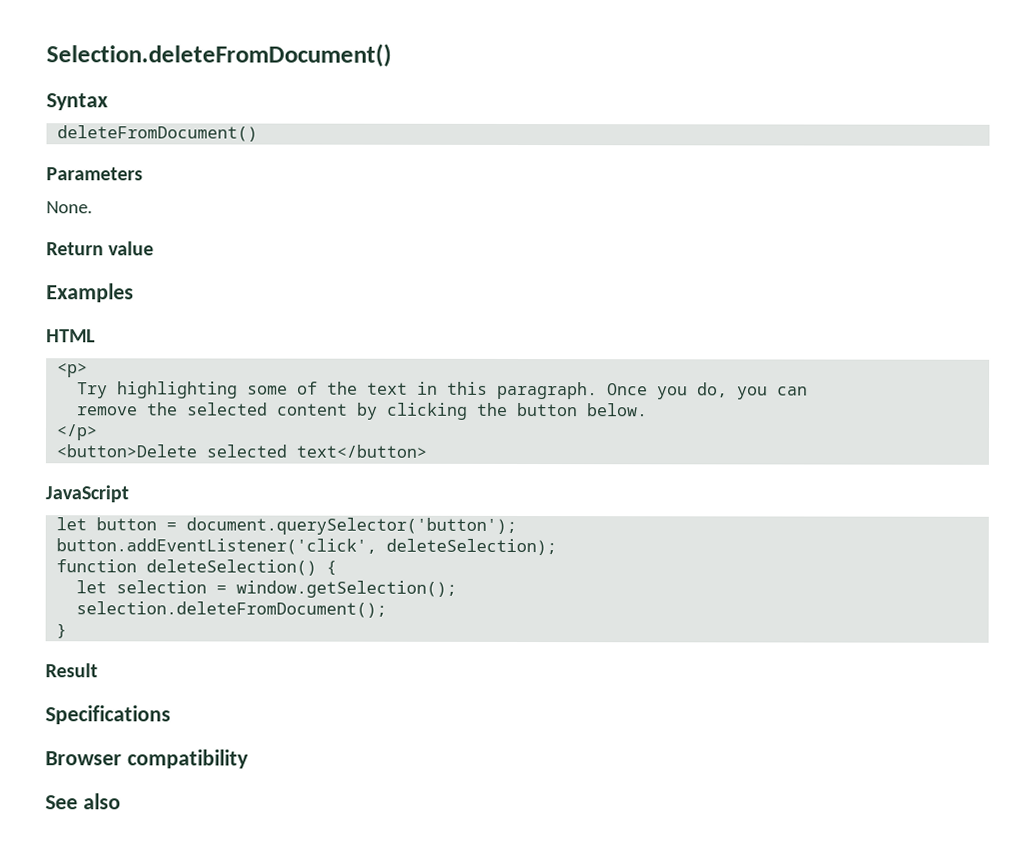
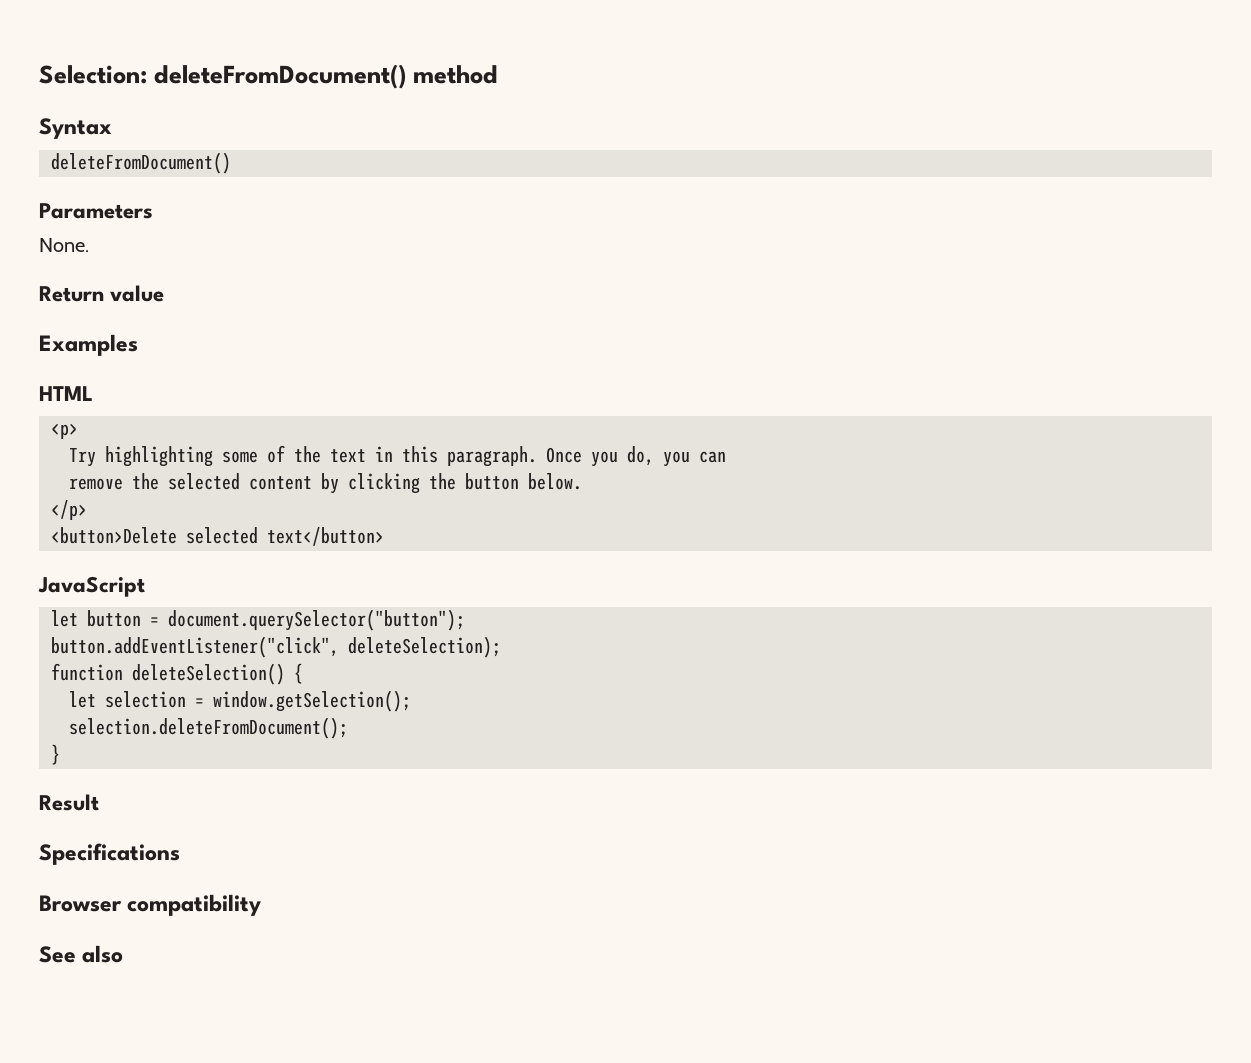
[46,43,392,67] Selection.deleteFromDocument() -> [39,64,499,89] Selection: deleteFromDocument() method
[186,517,518,536] [56,538,378,555] document.querySelector('button'); // button.addEventListener('click', -> [168,609,465,631] [51,636,339,658] document.querySelector("button"); // button.addEventListener("click",

